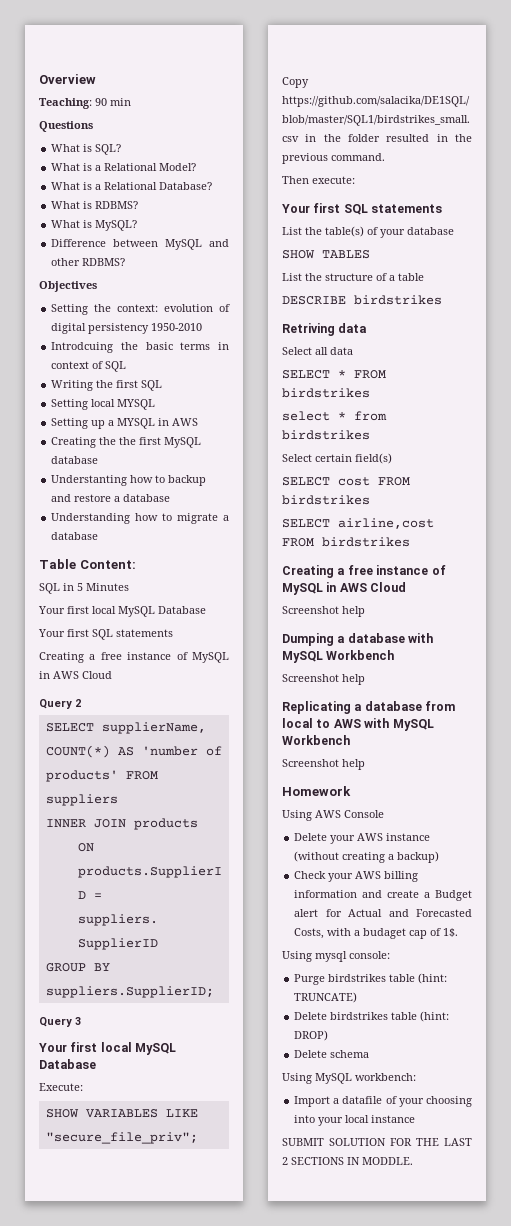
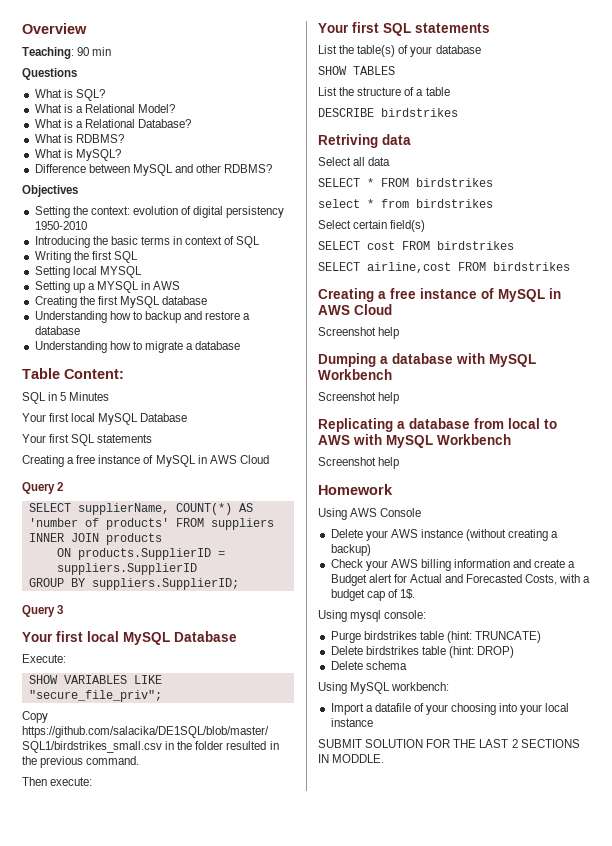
[51,342,114,353] Introdcuing -> [34,236,90,248] Introducing
[119,437,137,445] the -> (95, 300) none
[51,475,128,486] Understanting -> [34,311,107,323] Understanding
[363,928,407,939] budaget -> [330,589,365,601] budget

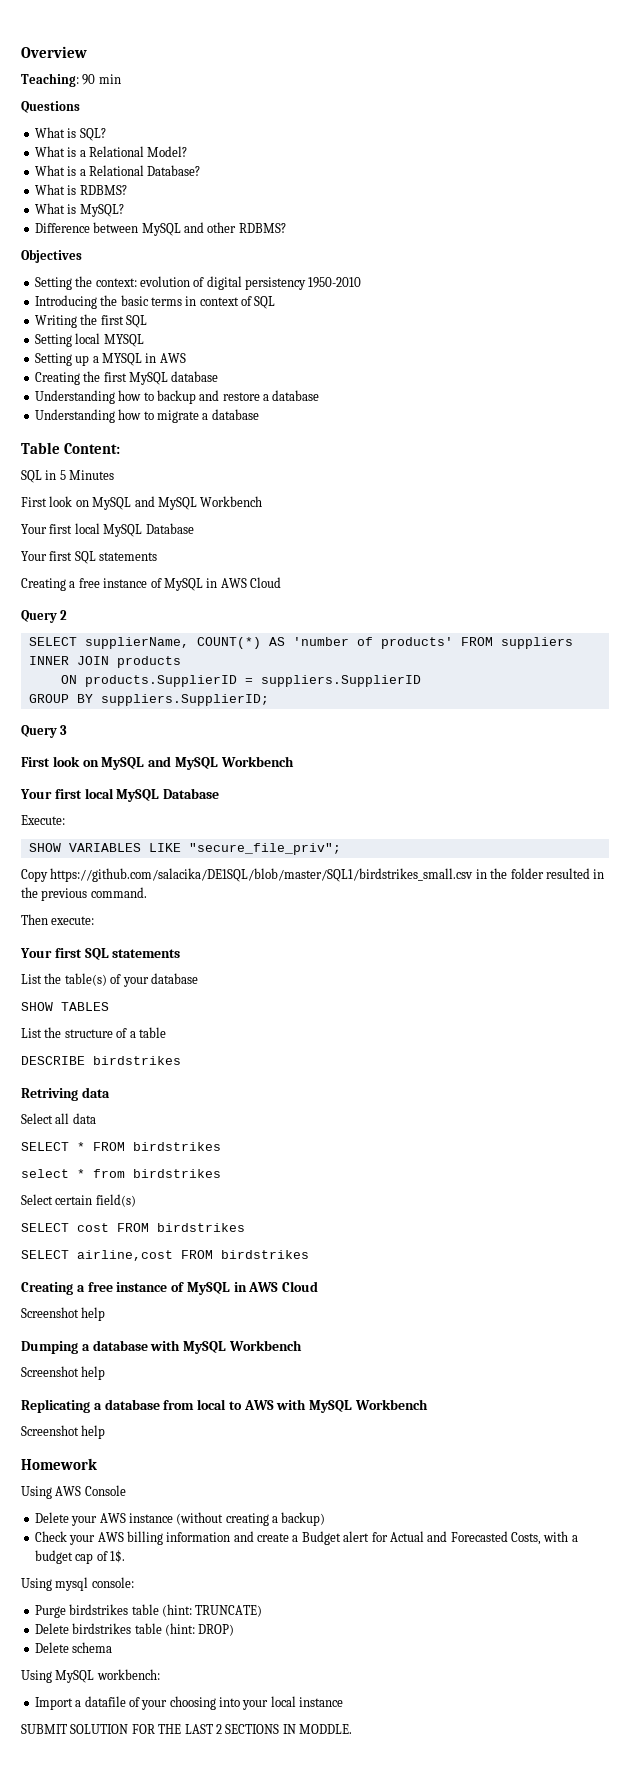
(110, 396) none -> [21,496,263,510] // First look on MySQL and MySQL Workbench
(64, 609) none -> [21,756,294,770] // First look on MySQL and MySQL Workbench

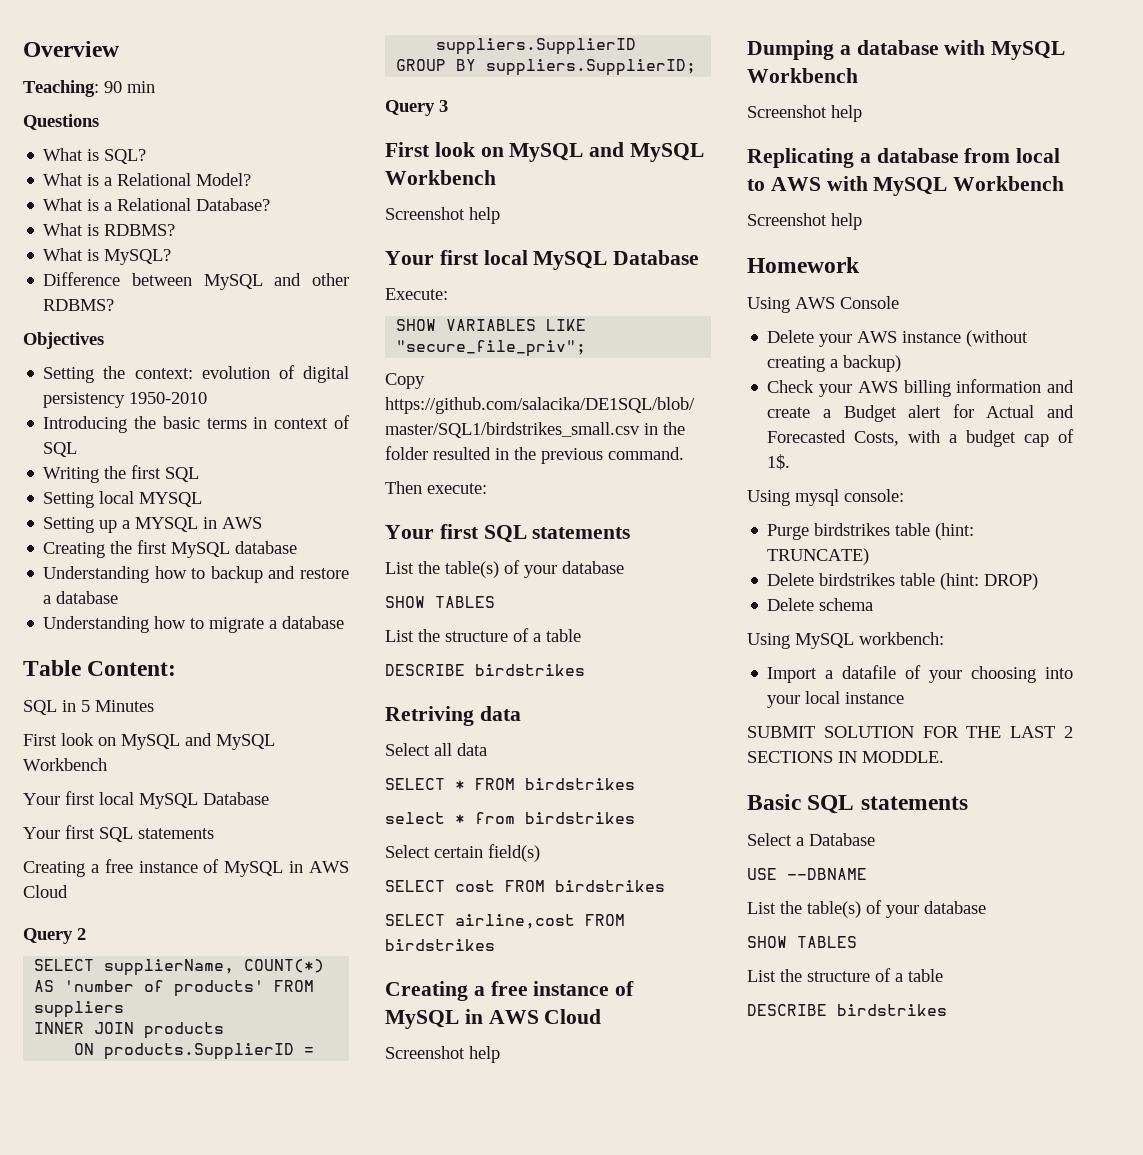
(294, 761) none -> [385,207,500,224] // Screenshot help
(352, 1729) none -> [747,794,968,814] [747,833,875,846] [747,868,867,880] [747,900,986,918] [747,936,857,948] [747,968,943,982] [747,1004,947,1016] // Basic SQL statements // Select a Database // USE --DBNAME // List the table(s) of your database // SHOW TABLES // List the structure of a table // DESCRIBE birdstrikes

